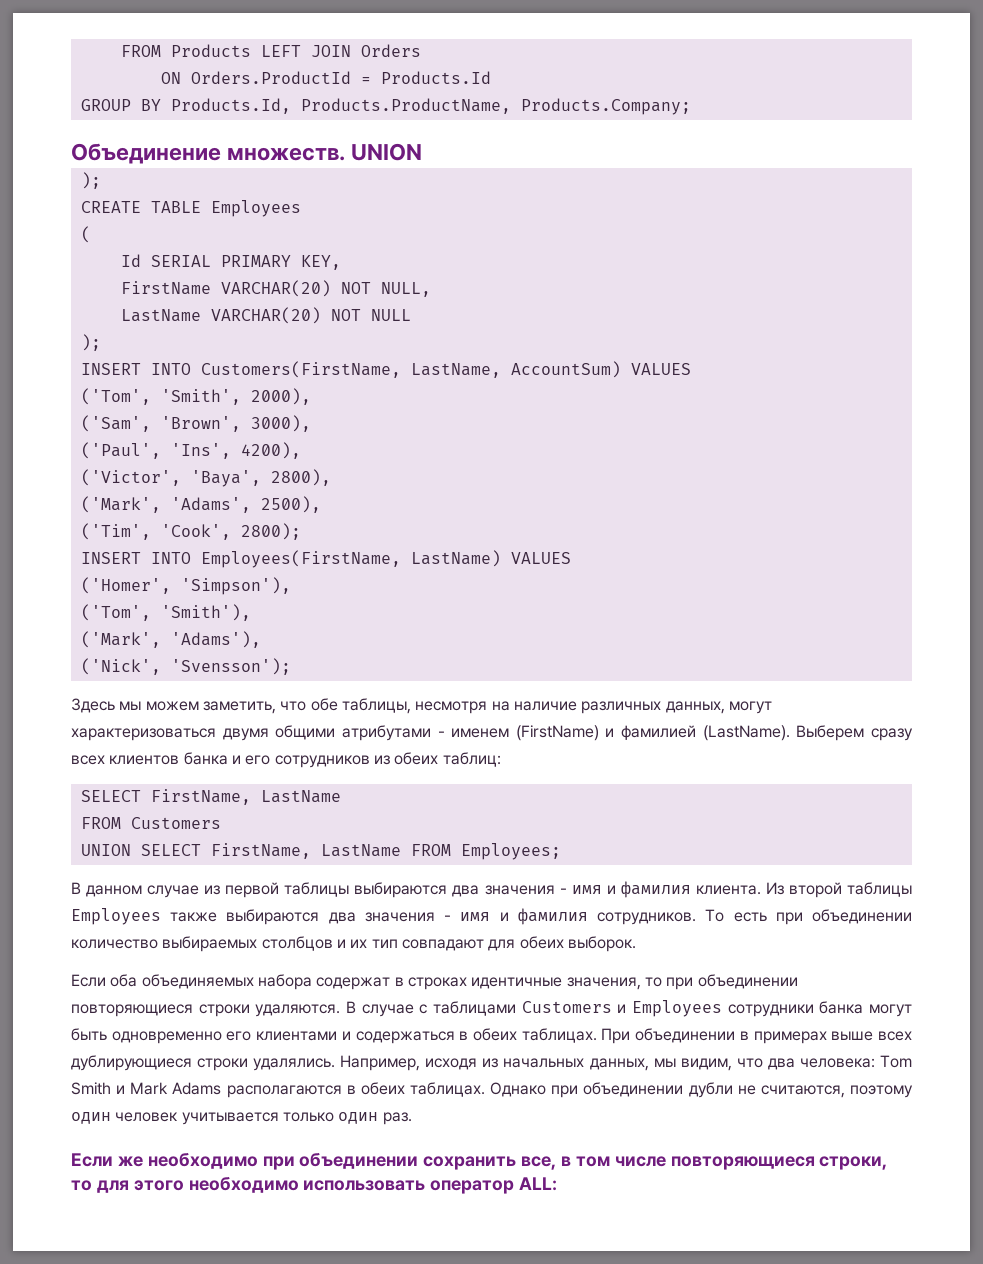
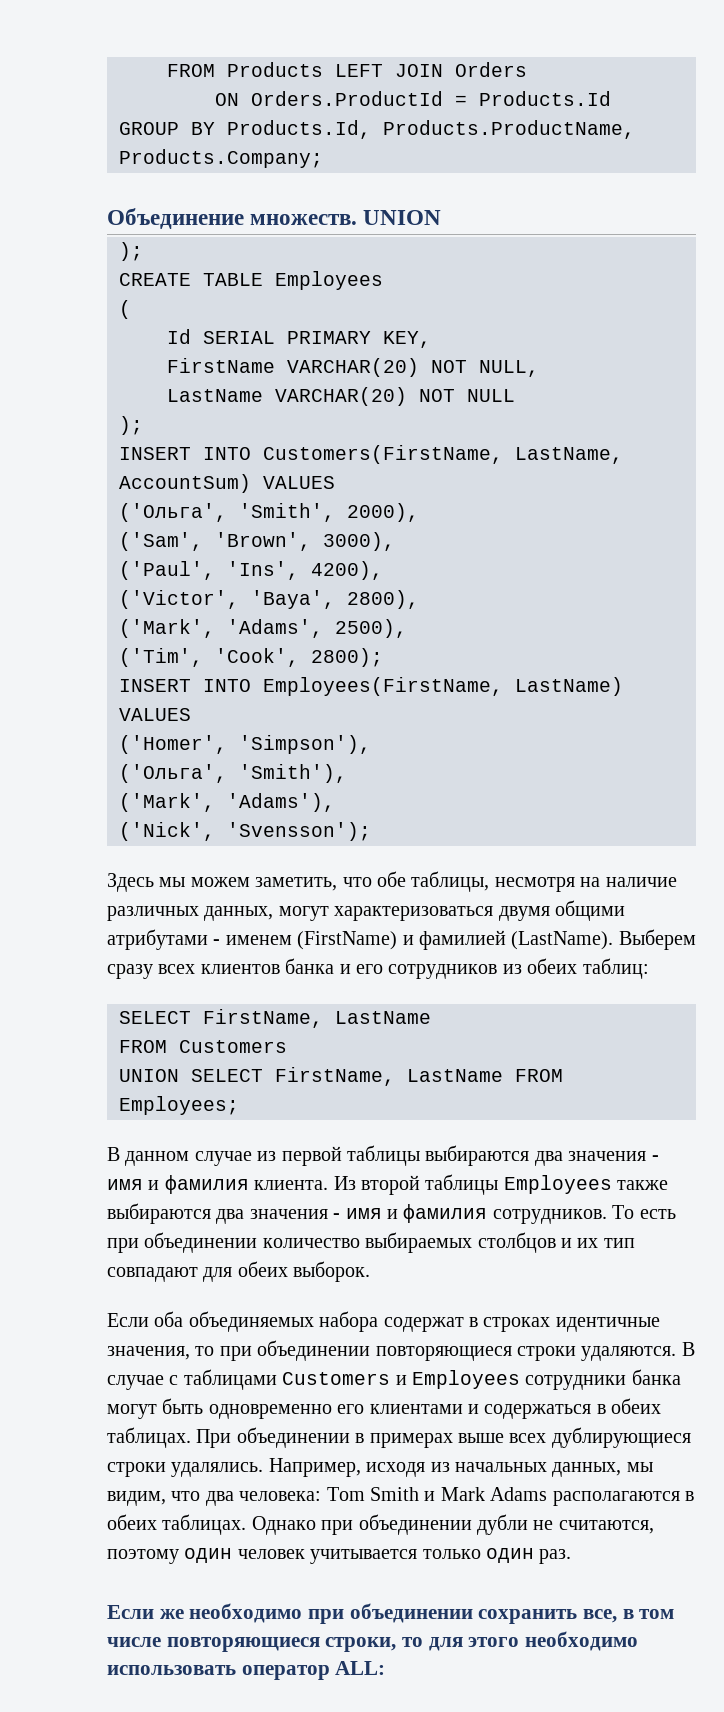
[80,388,151,405] ('Tom', -> [119,503,227,522] ('Ольга',
[80,604,151,621] ('Tom', -> [119,764,227,783] ('Ольга',

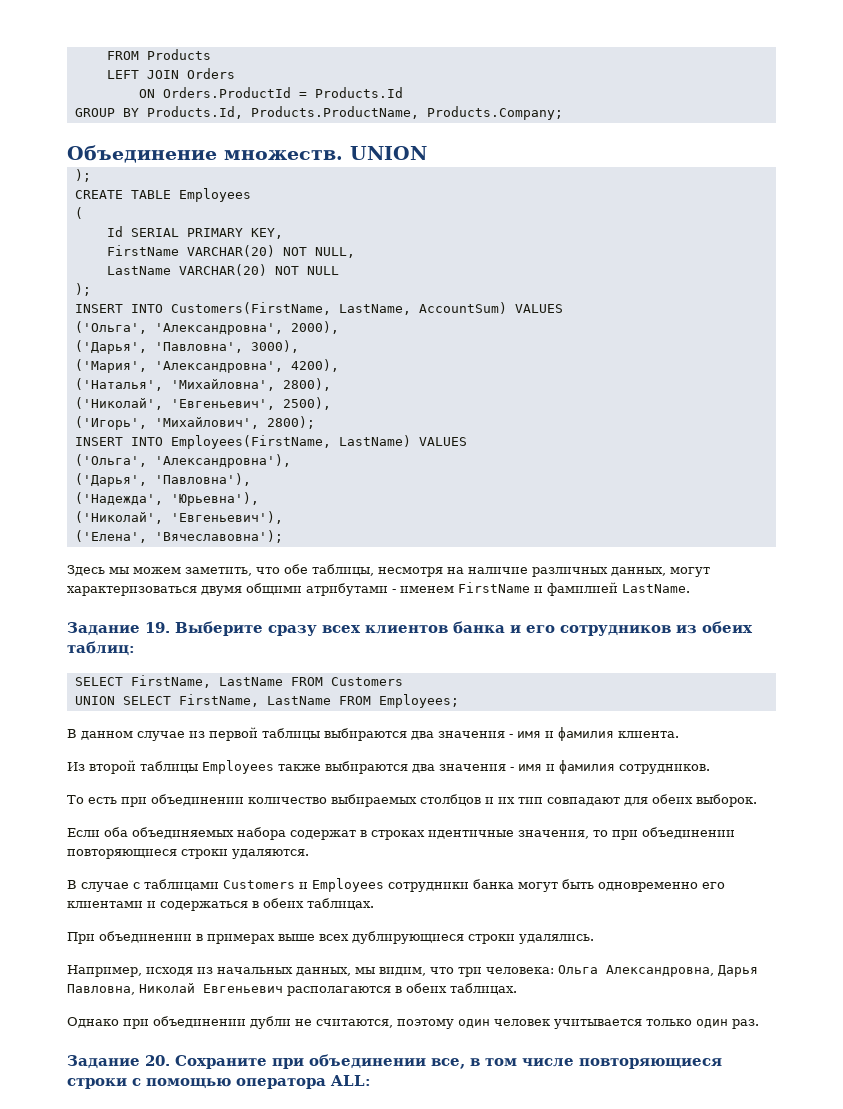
(323, 69) none -> (211, 54) //
[239,503,335,522] 'Smith', -> [154,323,283,335] 'Александровна',
[119,532,311,551] ('Sam', 'Brown', -> [74,340,243,354] ('Дарья', 'Павловна',
[119,561,299,580] ('Paul', 'Ins', -> [74,359,283,373] ('Мария', 'Александровна',
[119,590,335,609] ('Victor', 'Baya', -> [74,378,275,391] ('Наталья', 'Михайловна',
[119,619,323,638] ('Mark', 'Adams', -> [74,397,275,410] ('Николай', 'Евгеньевич',
[119,648,299,667] ('Tim', 'Cook', -> [74,416,259,430] ('Игорь', 'Михайлович',
[119,735,371,754] [119,764,347,783] [119,793,335,812] [119,822,371,841] ('Homer', 'Simpson'), // ('Ольга', 'Smith'), // ('Mark', 'Adams'), // ('Nick', 'Svensson'); -> [74,454,291,468] [74,473,251,487] [74,492,259,506] [74,511,283,524] [74,530,283,543] ('Ольга', 'Александровна'), // ('Дарья', 'Павловна'), // ('Надежда', 'Юрьевна'), // ('Николай', 'Евгеньевич'), // ('Елена', 'Вячеславовна');
[297,931,398,950] (FirstName) -> [458,582,530,593] FirstName
[511,929,696,950] (LastName). Выберем -> [622,584,690,593] [67,621,263,636] LastName. // Задание 19. Выберите
(431, 1017) // -> (283, 681) none
(329, 1185) none -> (679, 734) //
(607, 1216) none -> (710, 769) //
(677, 1353) none -> (309, 854) //
(191, 1437) none -> (374, 904) //
(264, 1469) none -> (594, 939) //
[205,1487,548,1506] два человека: Tom Smith и Mark Adams -> [458,965,758,977] [67,983,283,995] три человека: Ольга Александровна, Дарья Павловна, Николай Евгеньевич
(247, 1524) none -> (517, 989) //
[107,1603,578,1624] Если же необходимо при объединении сохранить -> [67,1054,426,1069] Задание 20. Сохраните при объединении
[325,1631,639,1652] [107,1665,330,1680] строки, то для этого необходимо использовать оператор -> [67,1078,326,1089] строки с помощью оператора

